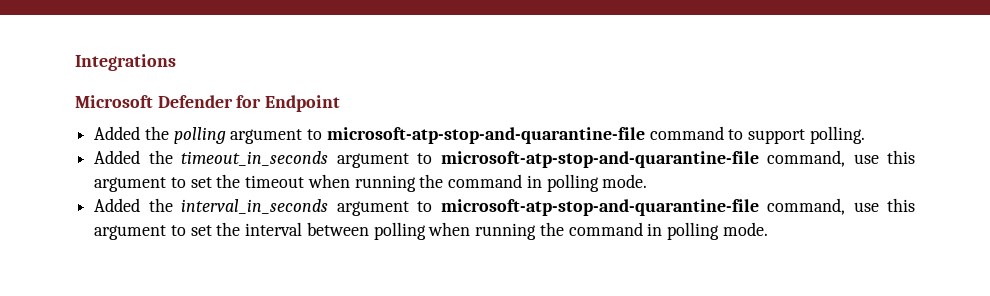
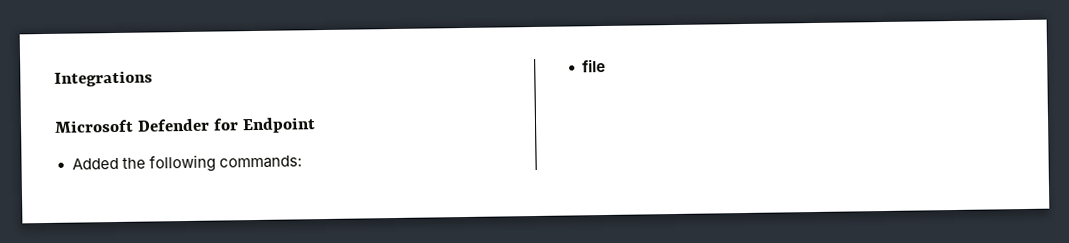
[173,126,865,144] [94,150,915,168] [94,174,648,192] [94,198,915,216] [94,222,768,240] polling argument to microsoft-atp-stop-and-quarantine-file command to support polling. // Added the timeout_in_seconds argument to microsoft-atp-stop-and-quarantine-file command, use this argument to set the timeout when running the command in polling mode. // Added the interval_in_seconds argument to microsoft-atp-stop-and-quarantine-file command, use this argument to set the interval between polling when running the command in polling mode. -> [148,154,302,173] [582,58,607,73] following commands: // file

